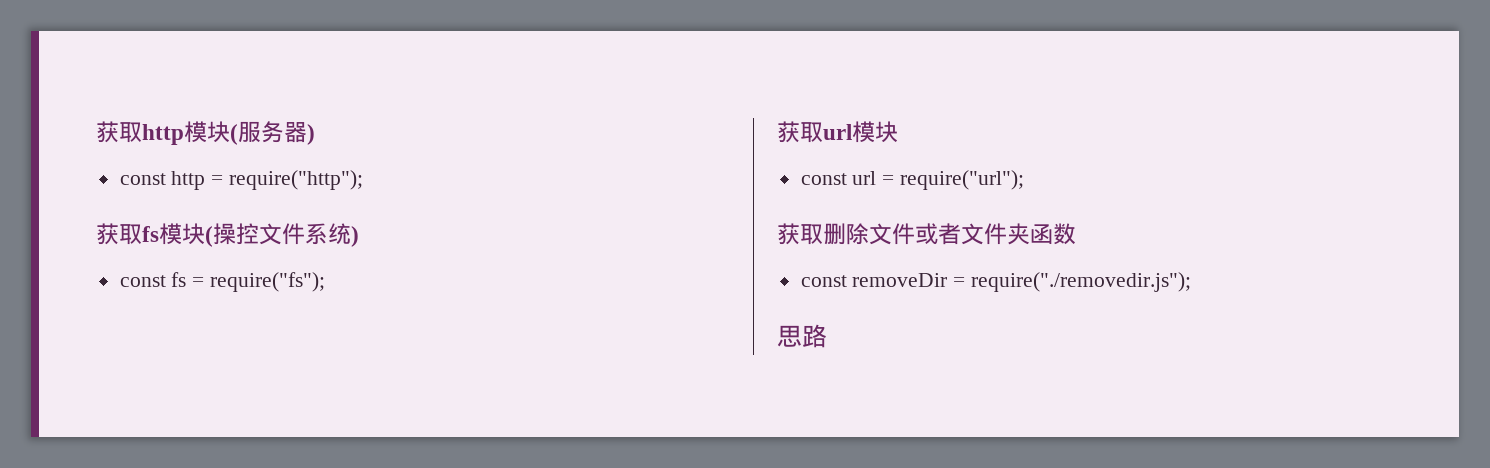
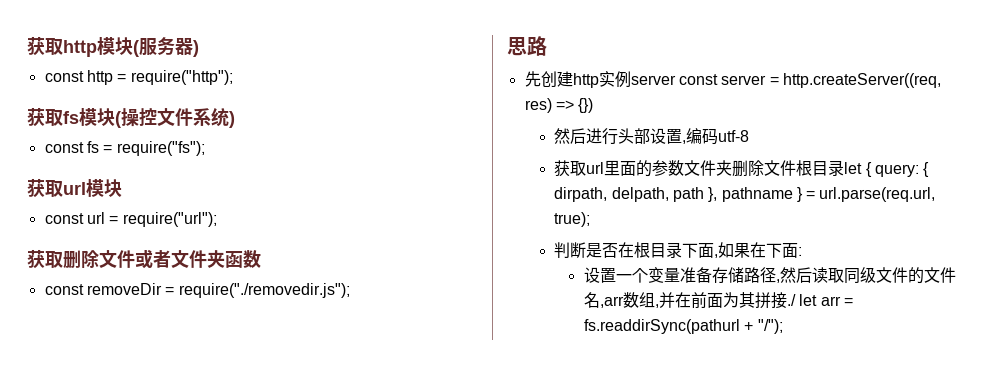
(827, 336) none -> [524,71,941,88] [524,98,594,113] [554,128,750,145] [554,160,930,177] [554,187,936,202] [554,212,591,227] [554,242,803,258] [583,267,956,284] [583,292,853,309] [583,319,783,334] // 先创建http实例server const server = http.createServer((req, res) => {}) // 然后进行头部设置,编码utf-8 // 获取url里面的参数文件夹删除文件根目录let { query: { dirpath, delpath, path }, pathname } = url.parse(req.url, true); // 判断是否在根目录下面,如果在下面: // 设置一个变量准备存储路径,然后读取同级文件的文件名,arr数组,并在前面为其拼接./ let arr = fs.readdirSync(pathurl + "/");

